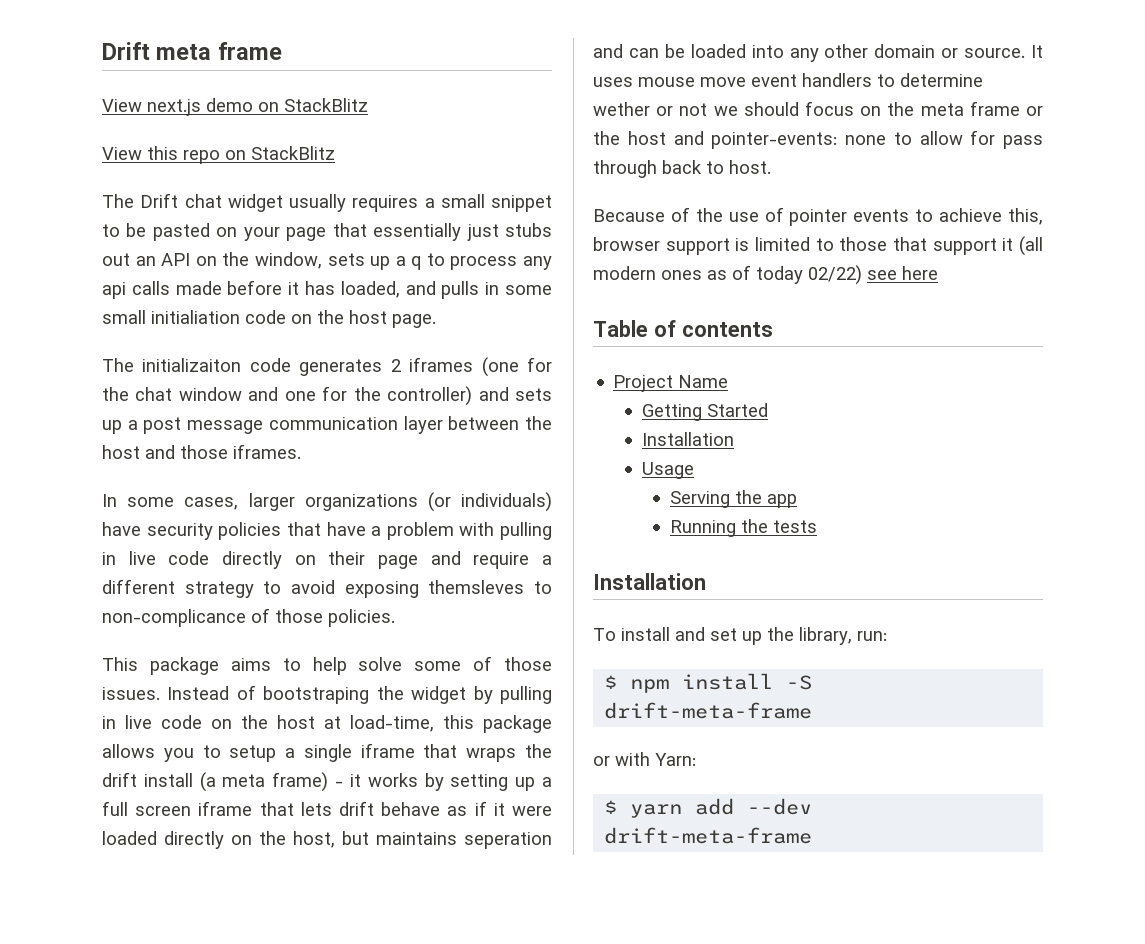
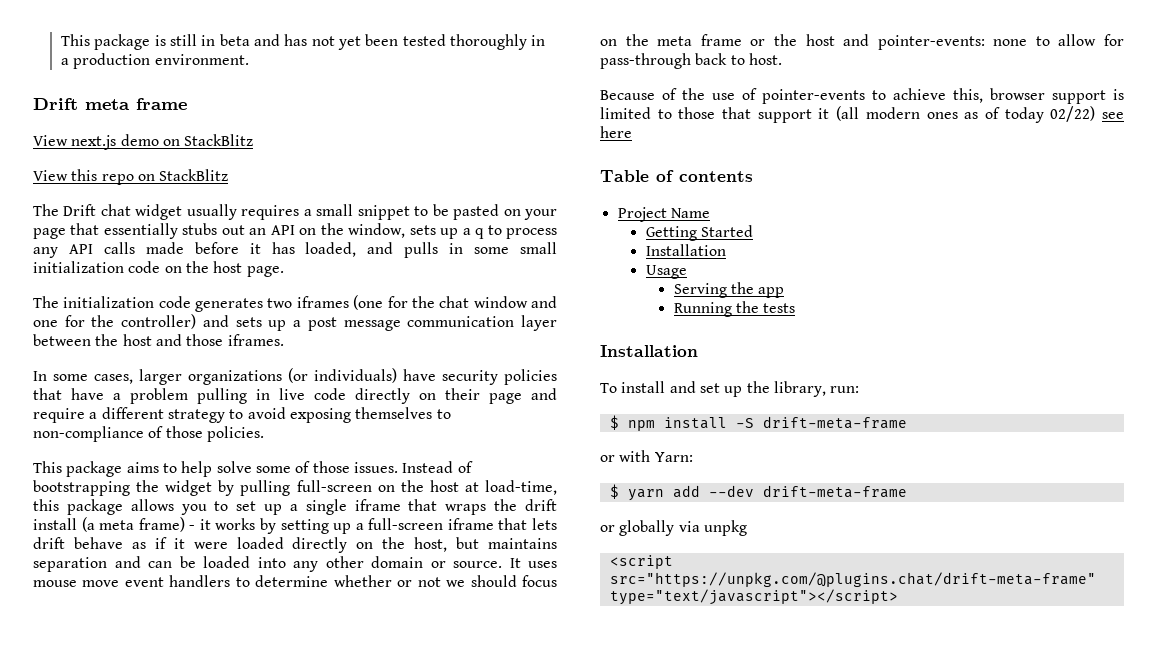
(102, 51) none -> [61,34,546,50] [61,53,249,69] This package is still in beta and has not yet been tested thoroughly in a production environment. //
[466,224,499,241] just -> (178, 231) none
[102,282,126,299] api -> [68,244,93,254] API
[151,310,240,324] initialiation -> [33,261,124,273] initialization
[142,358,242,372] initializaiton -> [63,296,155,308] initialization
[390,359,401,372] 2 -> [267,298,293,308] two
[459,522,495,536] with -> (188, 396) none
[428,580,552,594] [102,609,246,627] themsleves to non-complicance -> [355,407,451,419] [33,426,144,442] themselves to non-compliance
[263,686,370,704] bootstraping -> [33,480,130,496] bootstrapping
[102,715,202,729] in live code -> [296,480,372,492] full-screen
[229,745,277,762] setup -> [236,501,283,515] set up
[102,801,192,816] full screen -> [368,518,444,530] full-screen
[464,832,552,849] seperation -> [33,557,107,572] separation
[593,102,650,116] wether -> [333,575,392,587] whether
[1003,135,1043,149] [593,160,657,178] pass through -> [600,53,691,69] pass-through
[789,209,910,226] pointer events -> [762,89,865,104] pointer-events
(813, 835) none -> [600,520,747,536] [609,555,673,569] [609,572,1096,587] [609,589,898,605] // or globally via unpkg // <script src="https://unpkg.com/@plugins.chat/drift-meta-frame" type="text/javascript"></script>

